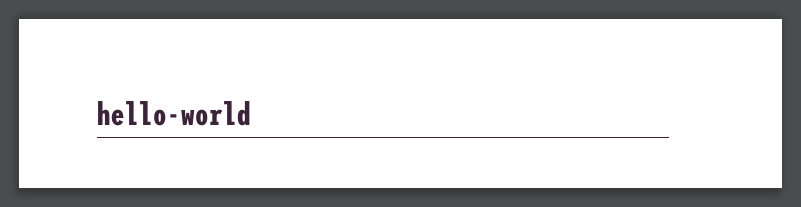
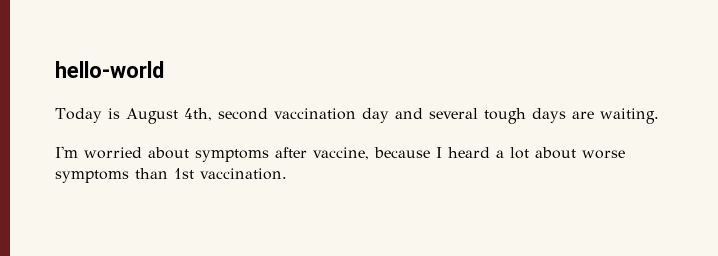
(251, 113) none -> [55,108,659,124] [55,146,625,162] [55,168,287,183] // Today is August 4th, second vaccination day and several tough days are waiting. // I'm worried about symptoms after vaccine, because I heard a lot about worse symptoms than 1st vaccination.

